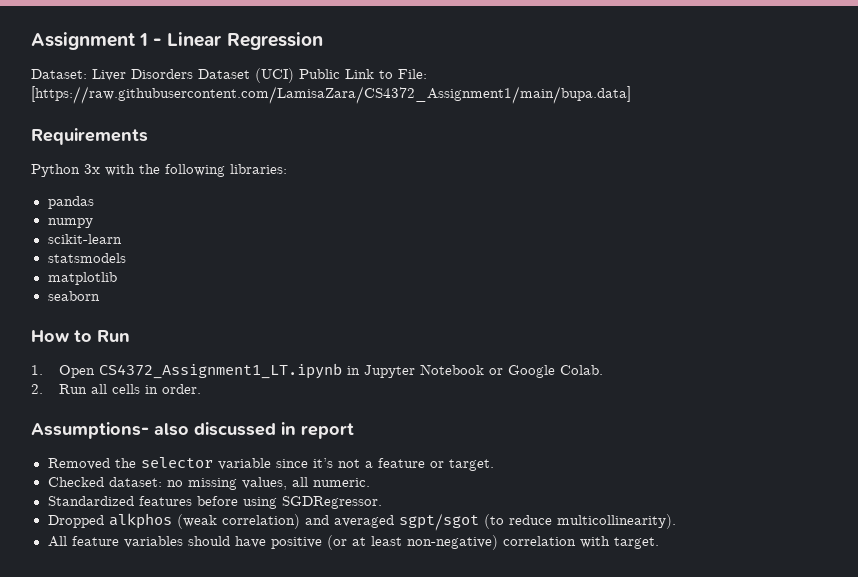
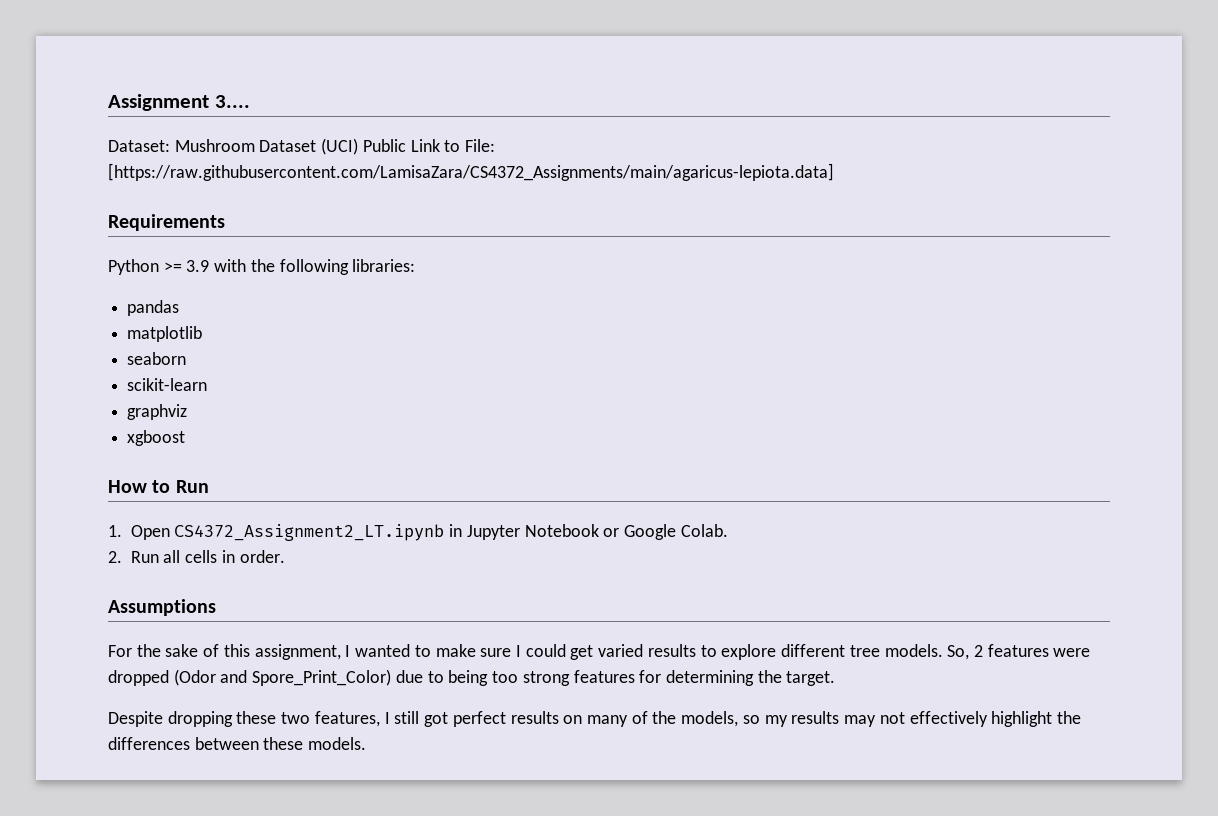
[139,32,323,50] 1 - Linear Regression -> [214,95,250,108] 3....
[92,69,193,81] Liver Disorders -> [174,139,255,152] Mushroom
[31,86,631,104] [https://raw.githubusercontent.com/LamisaZara/CS4372_Assignment1/main/bupa.data] -> [108,163,834,181] [https://raw.githubusercontent.com/LamisaZara/CS4372_Assignments/main/agaricus-lepiota.data]
[84,164,100,174] 3x -> [163,260,210,272] >= 3.9
[47,218,93,228] numpy -> [127,326,203,342] [127,352,187,365] matplotlib // seaborn
[47,253,126,263] [47,272,117,285] [47,291,100,301] statsmodels // matplotlib // seaborn -> [127,404,188,420] [127,430,186,446] graphviz // xgboost
[99,363,343,379] CS4372_Assignment1_LT.ipynb -> [174,524,445,541] CS4372_Assignment2_LT.ipynb
[31,422,354,439] [47,457,494,471] [47,477,370,490] [47,496,382,509] [47,513,676,531] [47,535,659,550] Assumptions- also discussed in report // Removed the selector variable since it’s not a feature or target. // Checked dataset: no missing values, all numeric. // Standardized features before using SGDRegressor. // Dropped alkphos (weak correlation) and averaged sgpt/sgot (to reduce multicollinearity). // All feature variables should have positive (or at least non-negative) correlation with target. -> [108,599,216,616] [108,644,1091,660] [108,669,836,686] [108,711,1081,727] [108,737,367,750] Assumptions // For the sake of this assignment, I wanted to make sure I could get varied results to explore different tree models. So, 2 features were dropped (Odor and Spore_Print_Color) due to being too strong features for determining the target. // Despite dropping these two features, I still got perfect results on many of the models, so my results may not effectively highlight the differences between these models.

